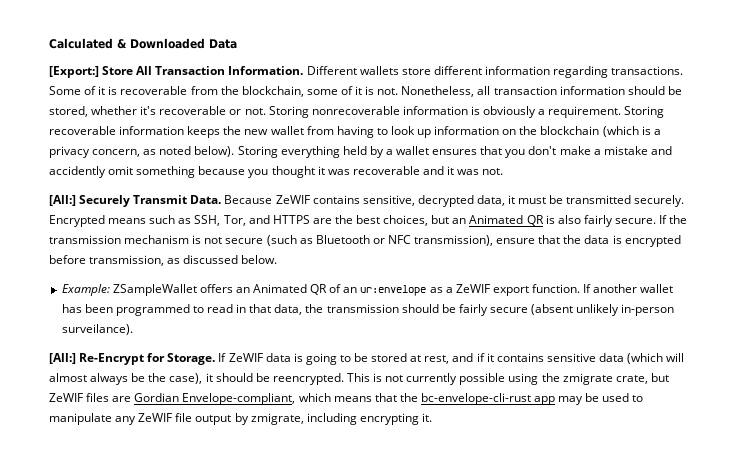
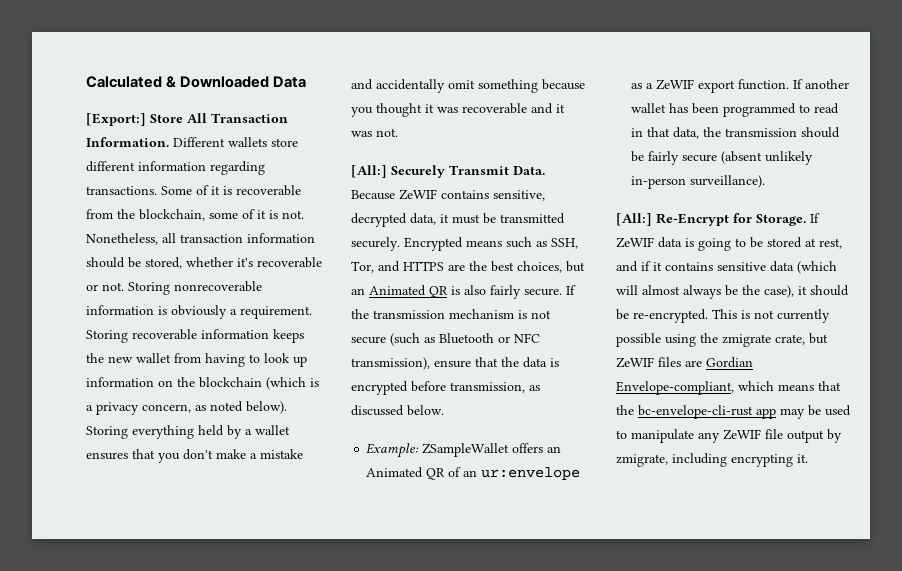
[49,166,106,178] accidently -> [376,79,445,93] accidentally
[61,324,133,335] surveilance). -> [690,175,766,188] surveillance).
[272,373,344,385] reencrypted. -> [633,309,708,323] re-encrypted.

